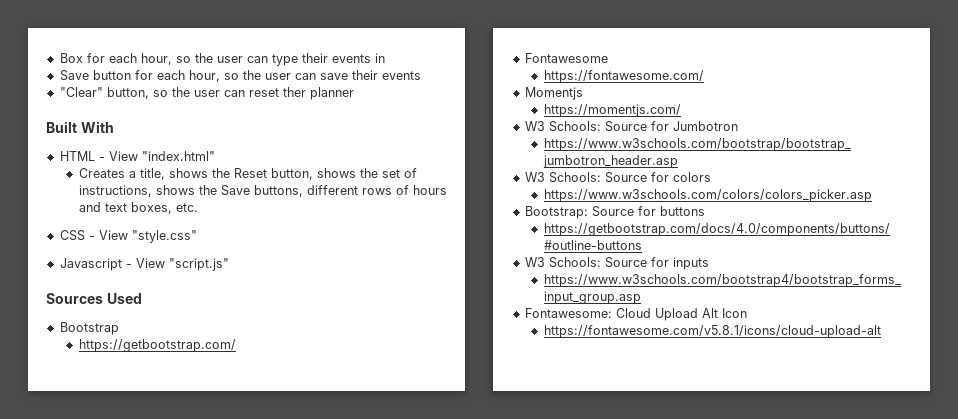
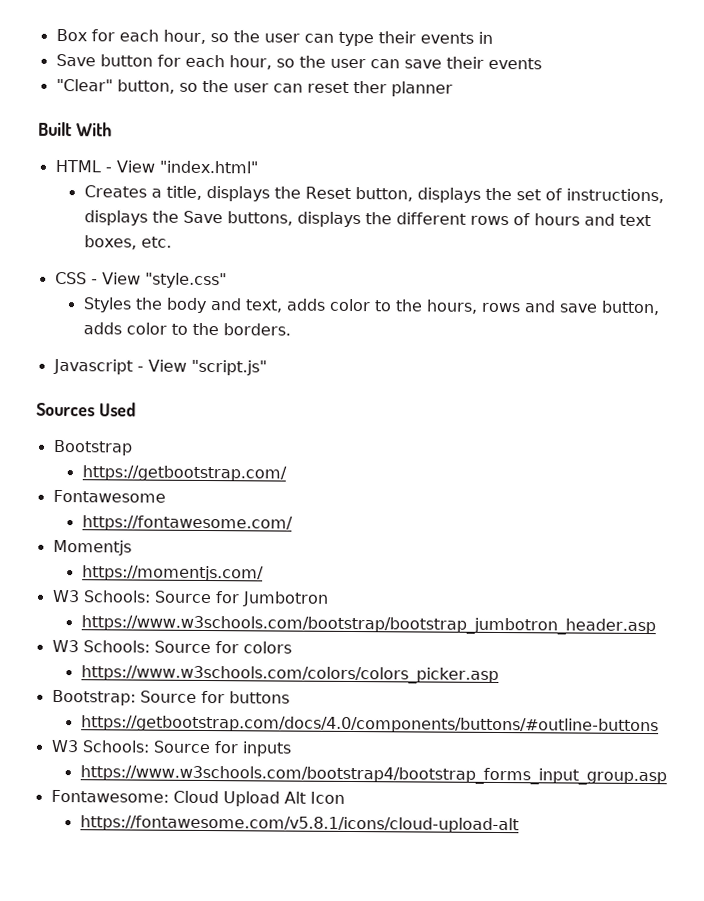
[168,168,208,178] shows -> [205,185,270,202] displays
[316,168,356,178] shows -> [416,187,481,203] displays
[155,185,195,195] shows -> [83,210,148,226] displays
(303, 191) none -> [296,211,392,228] displays the
(197, 236) none -> [82,297,660,316] [82,322,291,336] // Styles the body and text, adds color to the hours, rows and save button, adds color to the borders.

